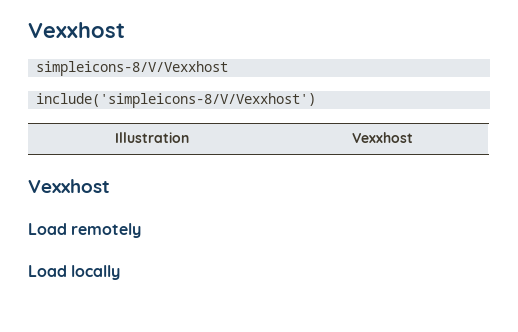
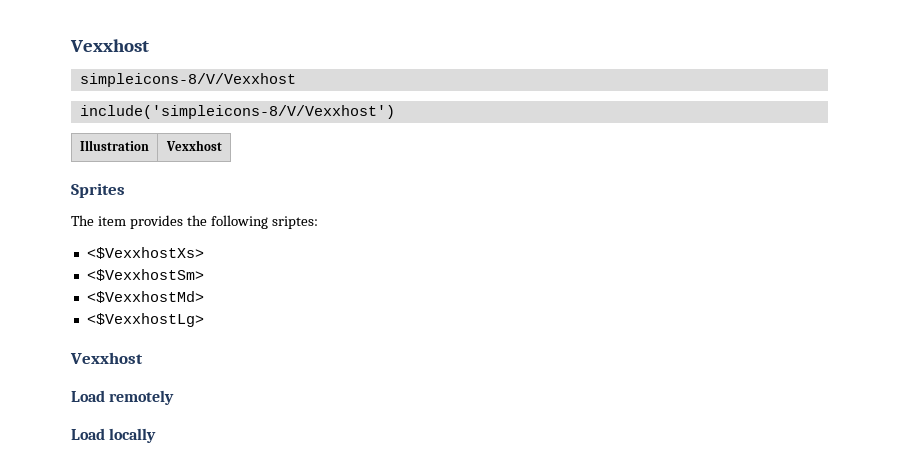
(413, 137) none -> [71,183,125,198] [71,215,318,229] [86,247,204,259] [86,269,204,281] [86,291,204,303] [86,313,204,327] // Sprites // The item provides the following sriptes: // <$VexxhostXs> // <$VexxhostSm> // <$VexxhostMd> // <$VexxhostLg>

